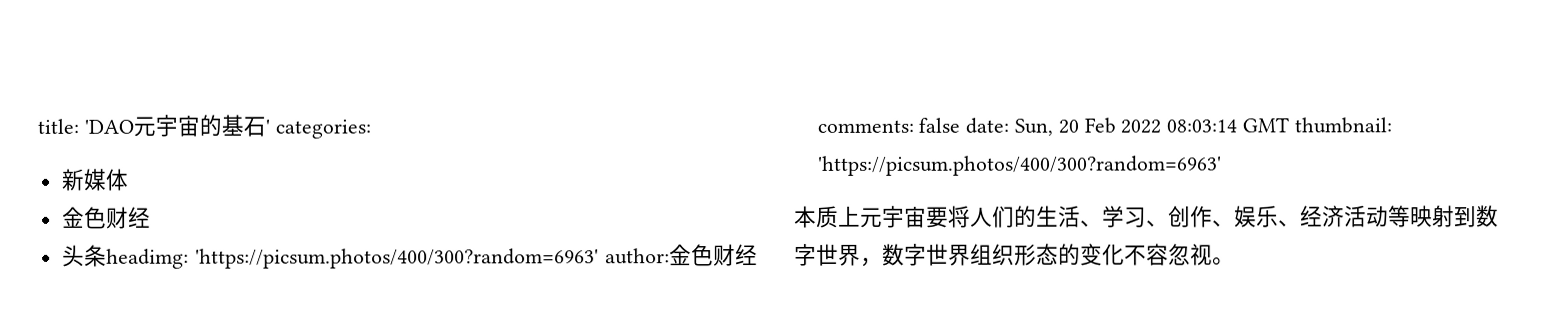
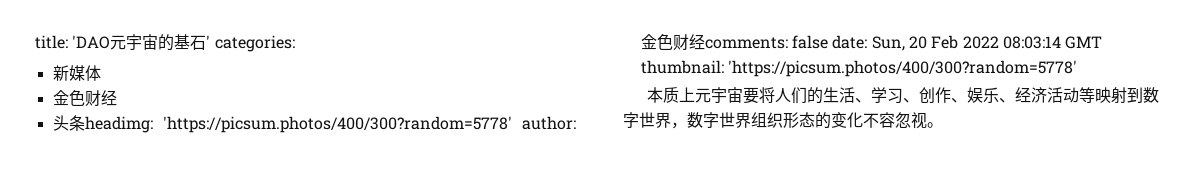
[194,248,599,269] 'https://picsum.photos/400/300?random=6963' -> [162,116,512,133] 'https://picsum.photos/400/300?random=5778'
[816,155,1222,176] 'https://picsum.photos/400/300?random=6963' -> [727,60,1077,77] 'https://picsum.photos/400/300?random=5778'

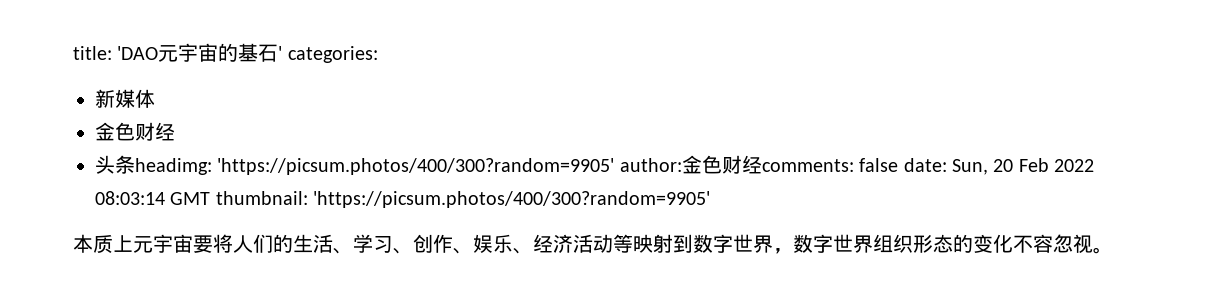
[162,116,512,133] 'https://picsum.photos/400/300?random=5778' -> [217,158,615,175] 'https://picsum.photos/400/300?random=9905'
[727,60,1077,77] 'https://picsum.photos/400/300?random=5778' -> [313,191,711,208] 'https://picsum.photos/400/300?random=9905'

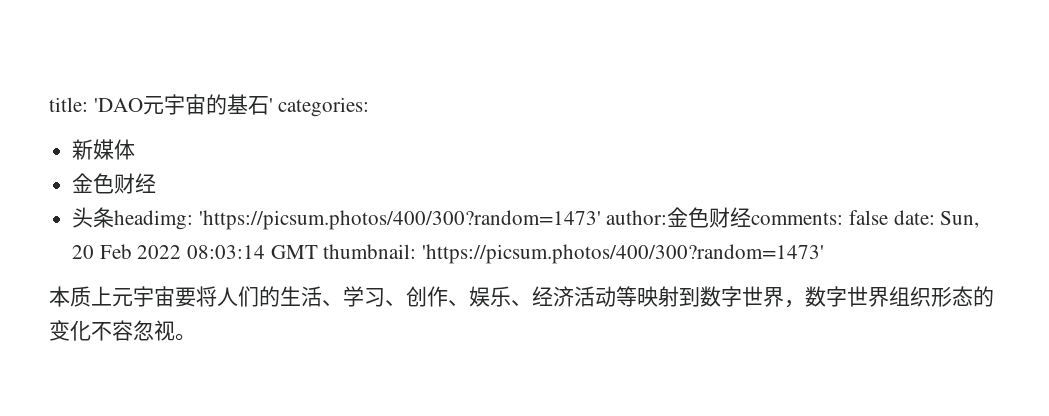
[217,158,615,175] 'https://picsum.photos/400/300?random=9905' -> [198,210,601,230] 'https://picsum.photos/400/300?random=1473'
[313,191,711,208] 'https://picsum.photos/400/300?random=9905' -> [422,244,825,264] 'https://picsum.photos/400/300?random=1473'

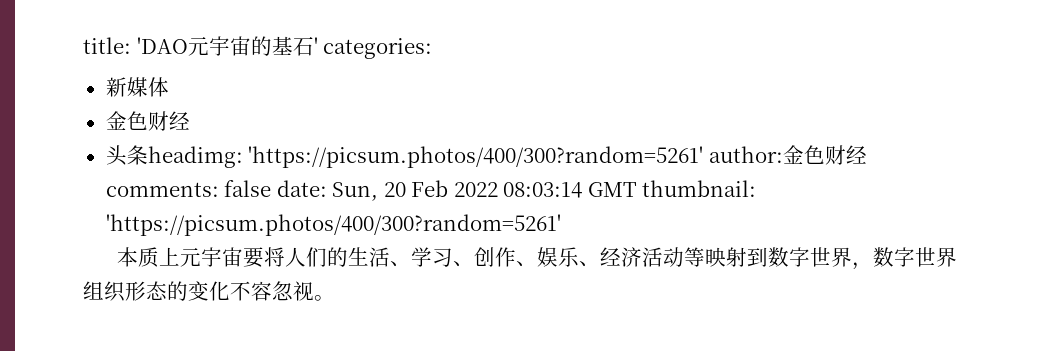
[198,210,601,230] 'https://picsum.photos/400/300?random=1473' -> [248,146,704,168] 'https://picsum.photos/400/300?random=5261'
[422,244,825,264] 'https://picsum.photos/400/300?random=1473' -> [105,214,561,236] 'https://picsum.photos/400/300?random=5261'

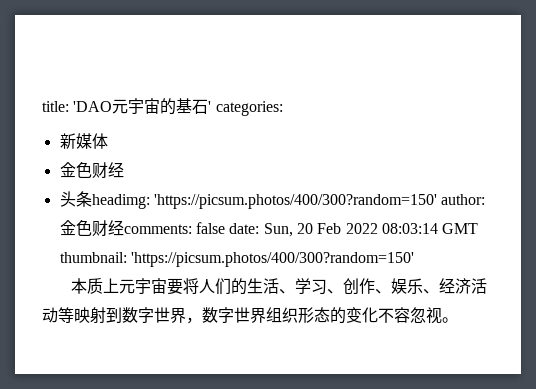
[248,146,704,168] 'https://picsum.photos/400/300?random=5261' -> [153,194,437,209] 'https://picsum.photos/400/300?random=150'
[105,214,561,236] 'https://picsum.photos/400/300?random=5261' -> [130,252,414,267] 'https://picsum.photos/400/300?random=150'

